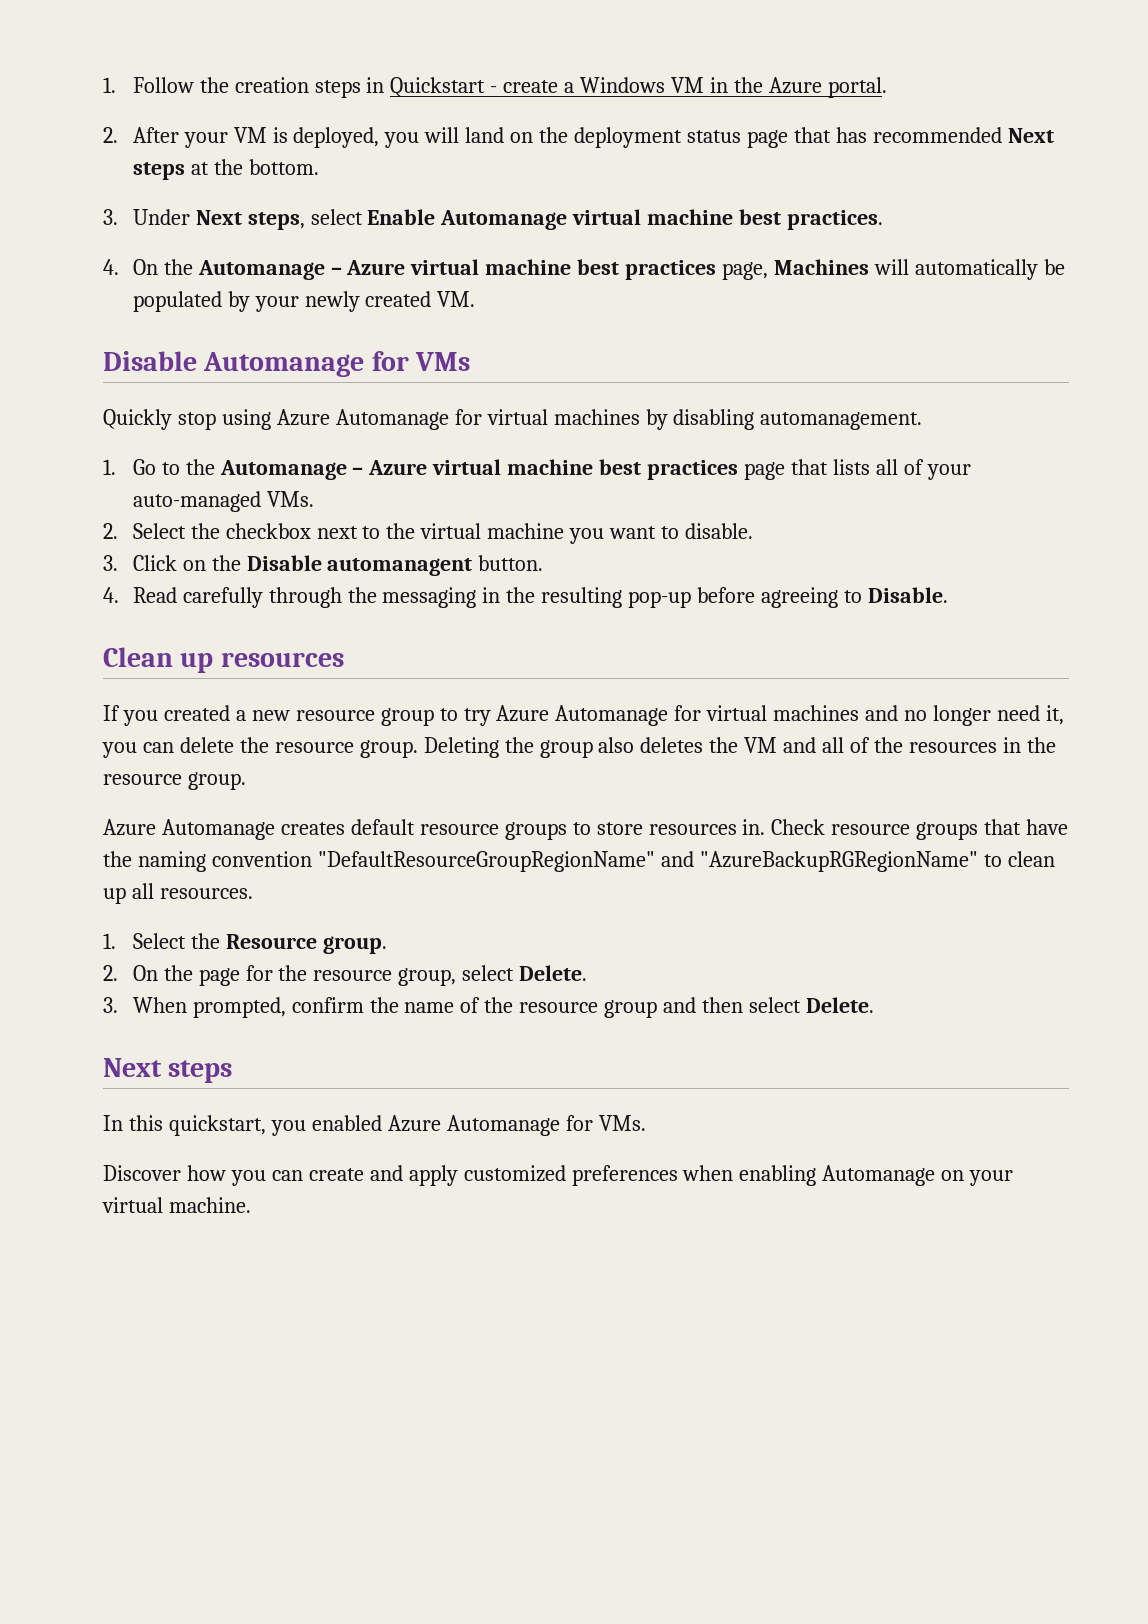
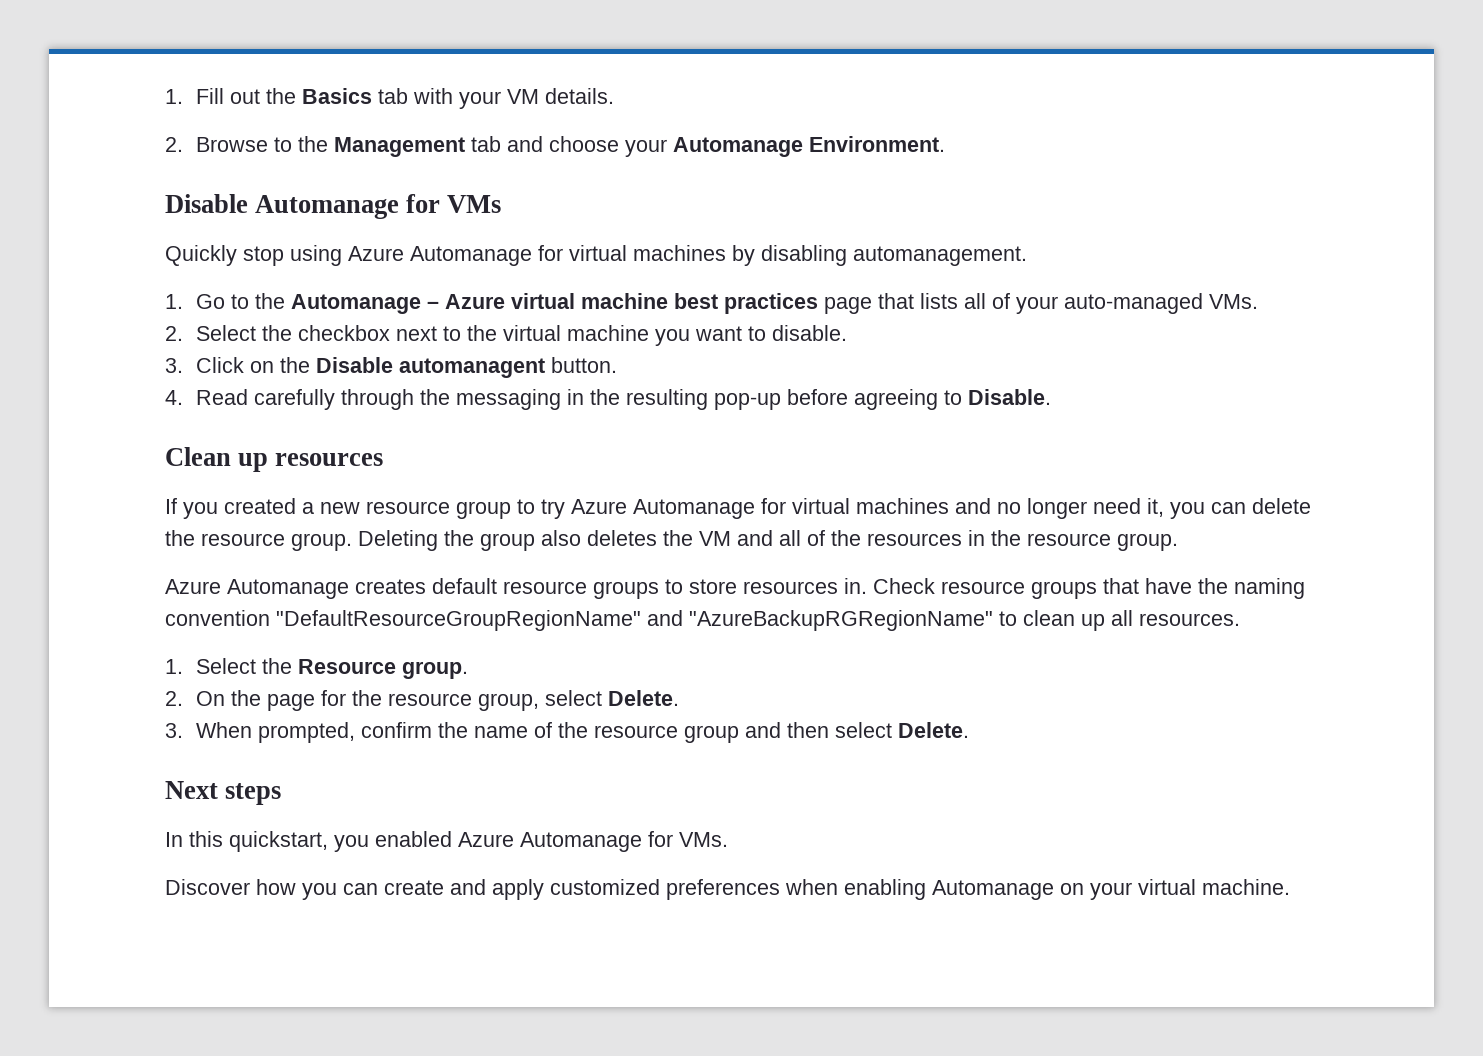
[103,77,887,98] [103,127,1054,148] [132,159,319,180] [103,209,884,230] [103,259,1065,280] [132,291,476,312] 1. Follow the creation steps in Quickstart - create a Windows VM in the Azure portal. // 2. After your VM is deployed, you will land on the deployment status page that has recommended Next steps at the bottom. // 3. Under Next steps, select Enable Automanage virtual machine best practices. // 4. On the Automanage – Azure virtual machine best practices page, Machines will automatically be populated by your newly created VM. -> [165,88,615,109] [165,136,946,157] 1. Fill out the Basics tab with your VM details. // 2. Browse to the Management tab and choose your Automanage Environment.

